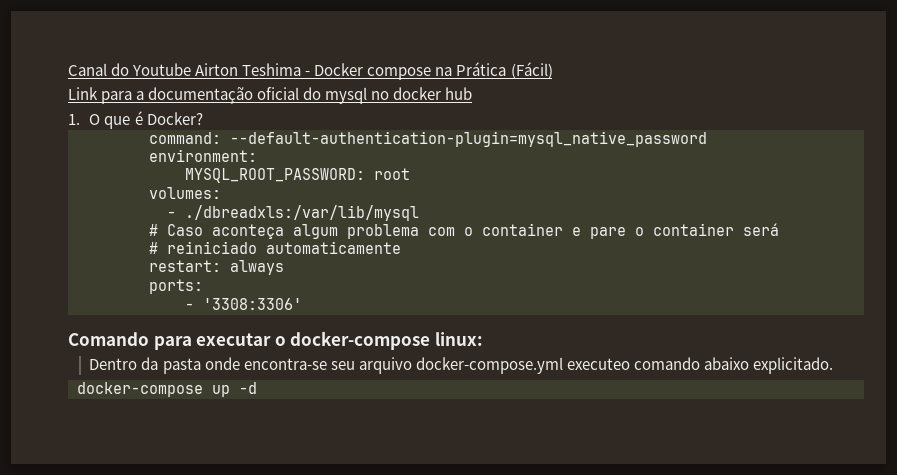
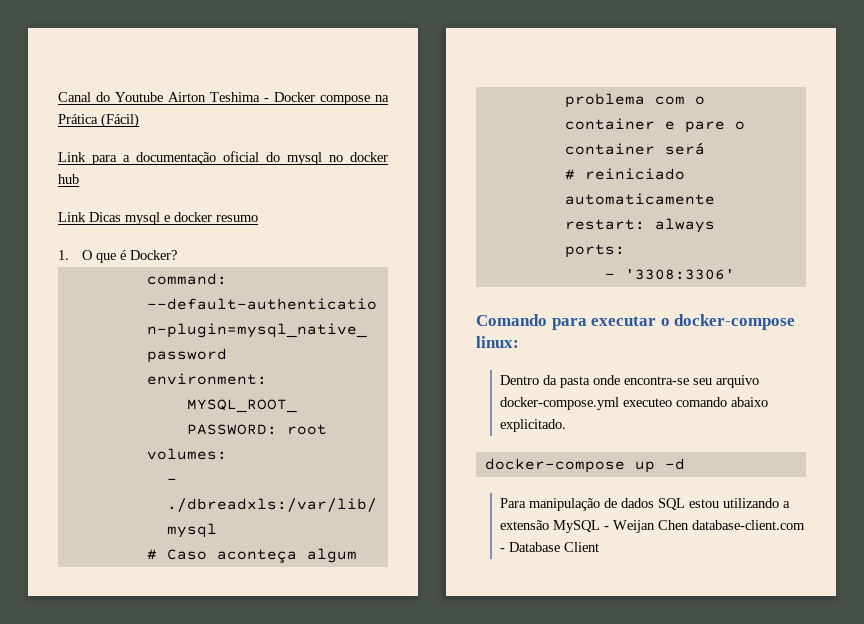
(473, 93) none -> [58,212,258,225] // Link Dicas mysql e docker resumo
(257, 388) none -> [500,498,791,511] [500,520,806,533] [500,542,600,552] // Para manipulação de dados SQL estou utilizando a extensão MySQL - Weijan Chen database-client.com - Database Client

